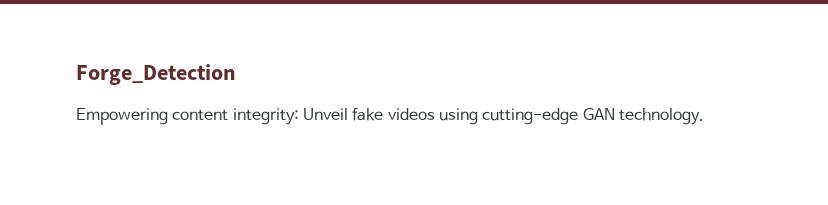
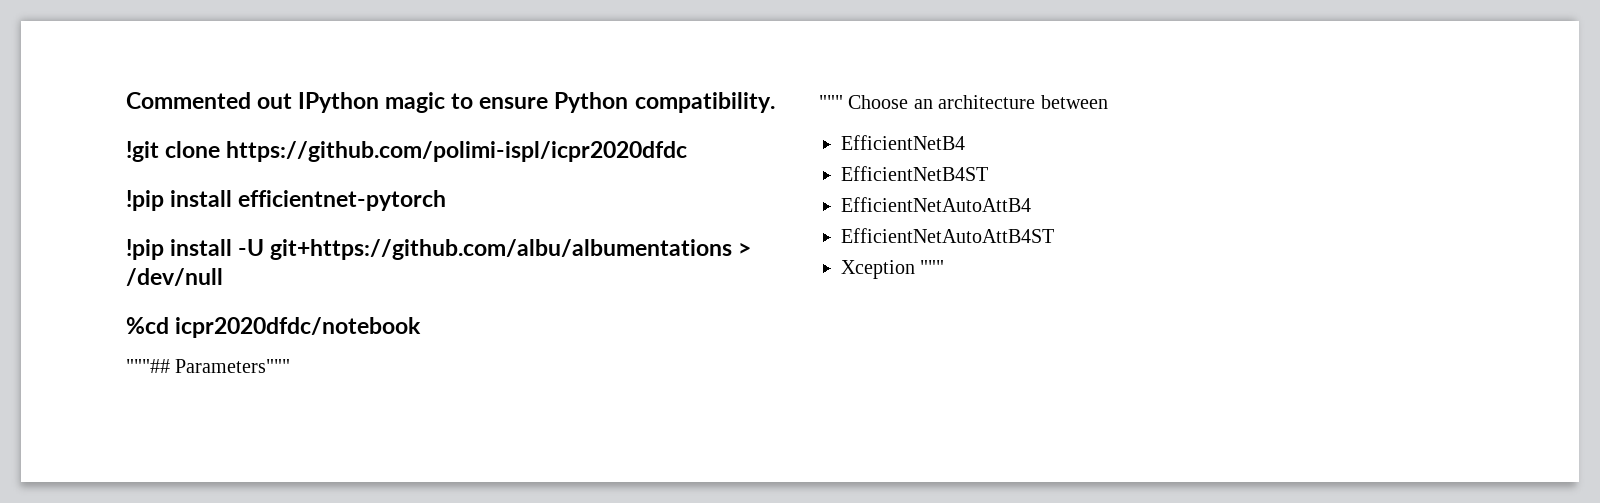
[76,64,236,85] [76,107,704,125] Forge_Detection // Empowering content integrity: Unveil fake videos using cutting-edge GAN technology. -> [126,92,775,113] [126,141,688,162] [126,190,447,211] [126,239,752,260] [126,268,223,286] [126,317,422,338] [126,359,291,373] [819,95,1108,109] [841,135,965,150] [841,166,988,181] [841,197,1031,212] [841,228,1054,243] [841,260,945,279] Commented out IPython magic to ensure Python compatibility. // !git clone https://github.com/polimi-ispl/icpr2020dfdc // !pip install efficientnet-pytorch // !pip install -U git+https://github.com/albu/albumentations > /dev/null // %cd icpr2020dfdc/notebook // """## Parameters""" // """ Choose an architecture between // EfficientNetB4 // EfficientNetB4ST // EfficientNetAutoAttB4 // EfficientNetAutoAttB4ST // Xception """

